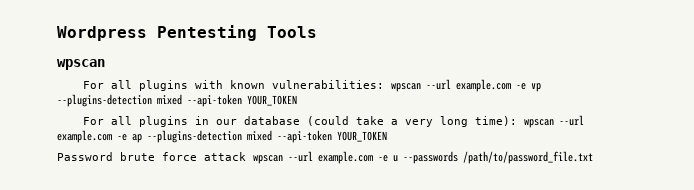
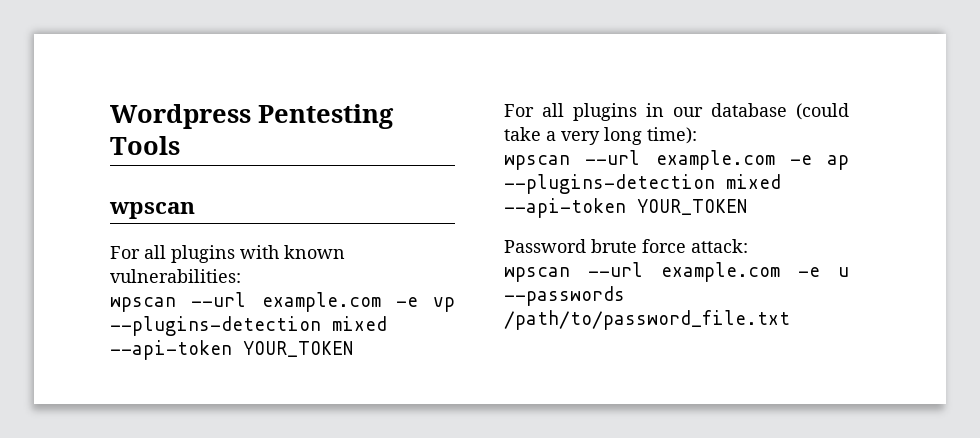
(385, 84) none -> (241, 276) //
(518, 121) none -> (697, 135) //
[204,152,246,161] attack -> [691,239,748,253] attack: //

